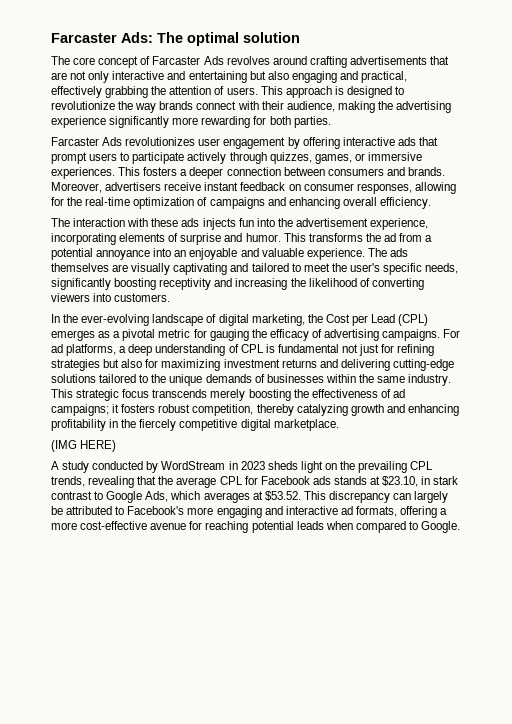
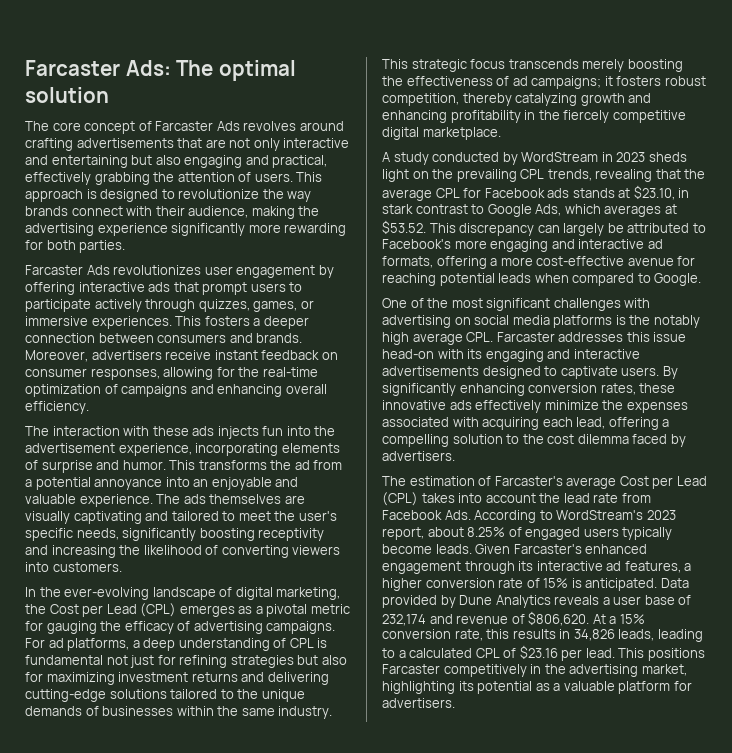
[51,440,117,452] // (IMG HERE) -> (501, 133) none
(461, 527) none -> [382,298,651,311] [382,315,700,328] [382,332,687,345] [382,349,640,362] [382,366,678,379] [382,383,676,396] [382,400,688,413] [382,417,670,430] [382,434,686,447] [382,451,455,461] [382,476,707,489] [382,492,651,506] [382,510,676,523] [382,527,673,540] [382,544,648,554] [382,561,692,574] [382,578,689,591] [382,595,692,608] [382,611,645,626] [382,629,703,642] [382,645,705,661] [382,664,687,677] [382,681,692,694] [382,698,455,708] // One of the most significant challenges with advertising on social media platforms is the notably high average CPL. Farcaster addresses this issue head-on with its engaging and interactive advertisements designed to captivate users. By significantly enhancing conversion rates, these innovative ads effectively minimize the expenses associated with acquiring each lead, offering a compelling solution to the cost dilemma faced by advertisers. // The estimation of Farcaster's average Cost per Lead (CPL) takes into account the lead rate from Facebook Ads. According to WordStream's 2023 report, about 8.25% of engaged users typically become leads. Given Farcaster's enhanced engagement through its interactive ad features, a higher conversion rate of 15% is anticipated. Data provided by Dune Analytics reveals a user base of 232,174 and revenue of $806,620. At a 15% conversion rate, this results in 34,826 leads, leading to a calculated CPL of $23.16 per lead. This positions Farcaster competitively in the advertising market, highlighting its potential as a valuable platform for advertisers.

